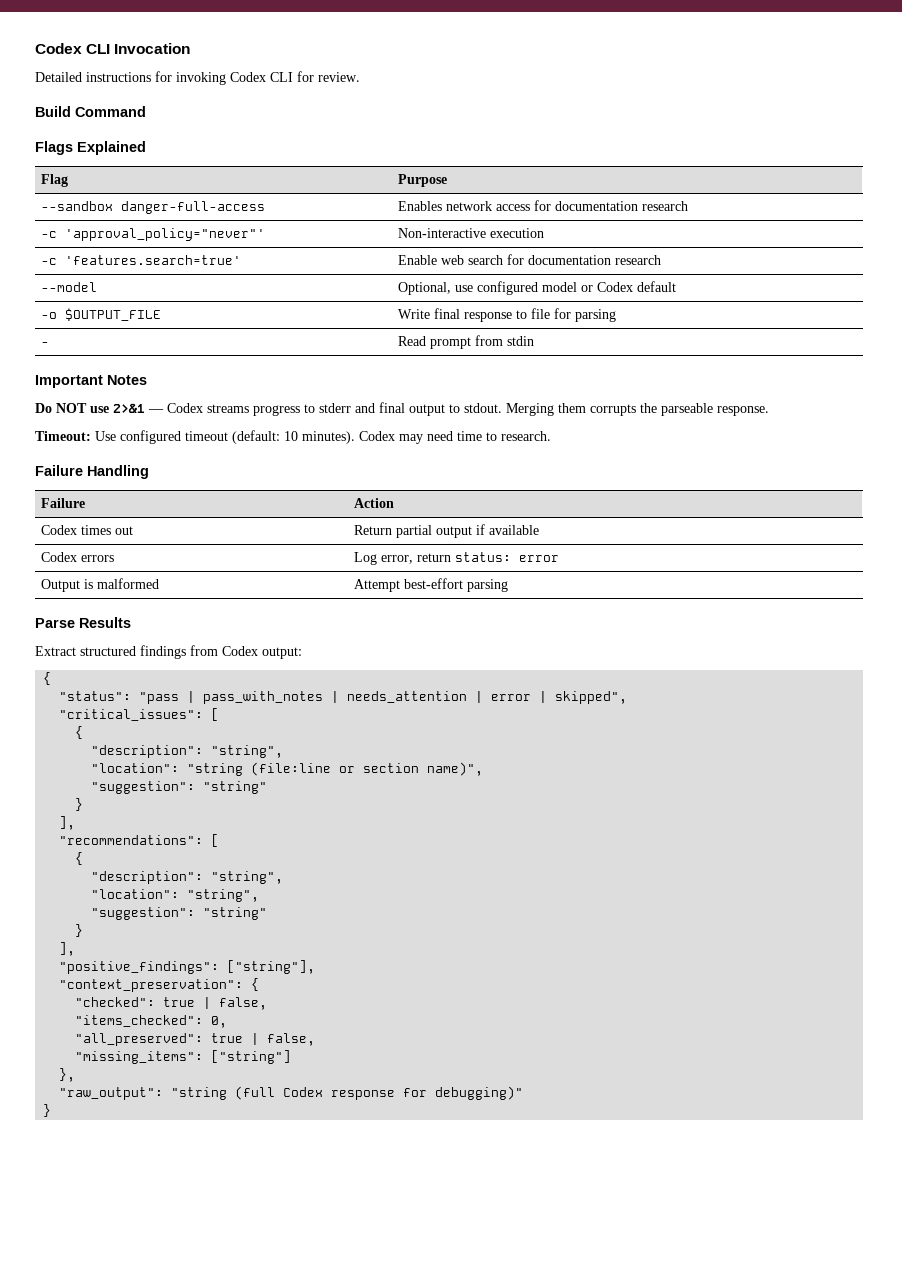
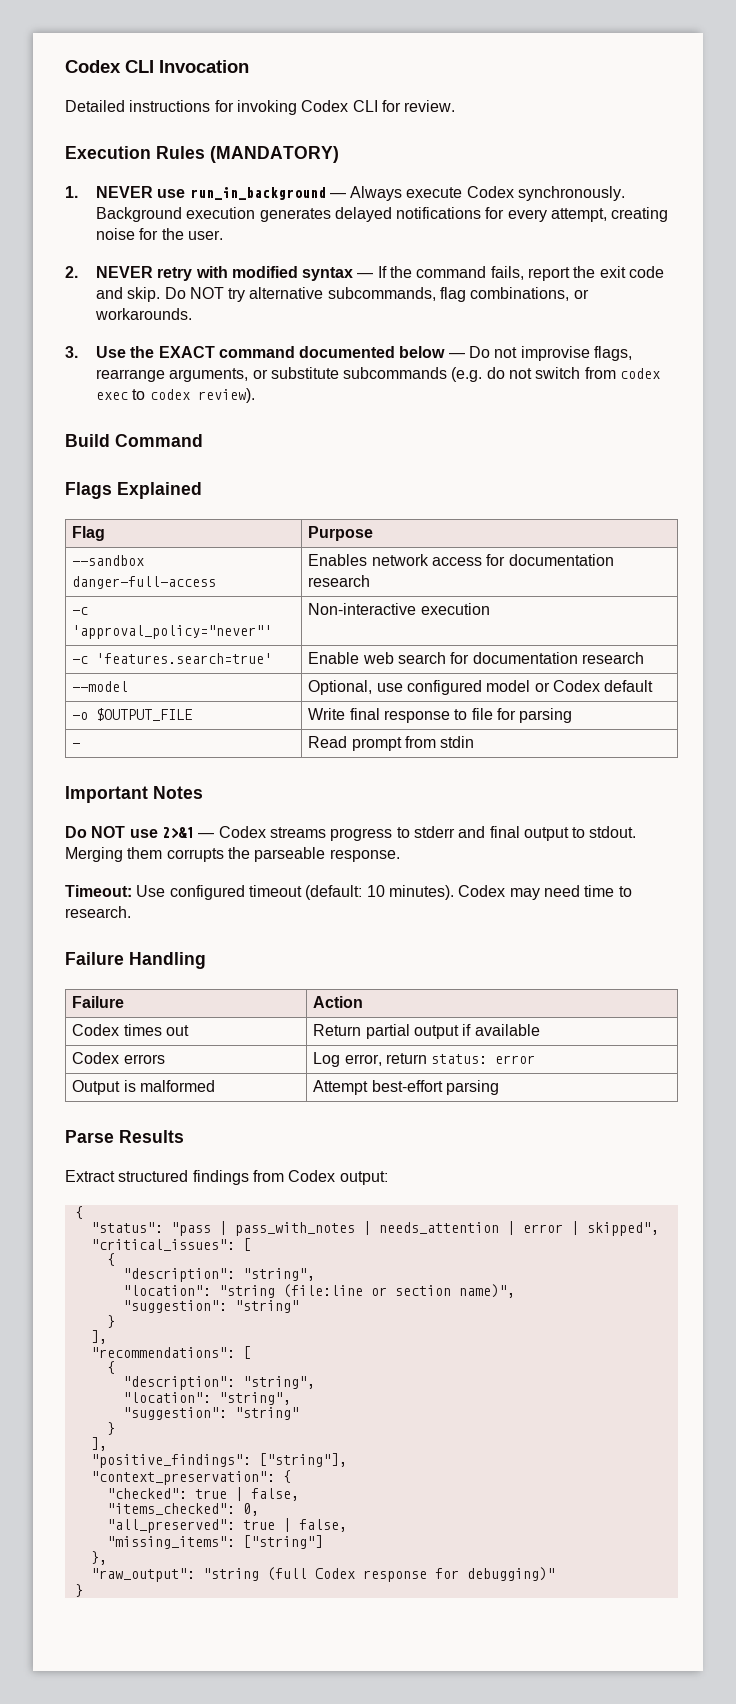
(360, 77) none -> [65,146,339,163] [65,186,626,201] [95,207,669,222] [95,228,223,240] [65,266,665,281] [95,287,589,302] [94,308,192,320] [65,346,633,361] [95,367,661,382] [95,388,255,403] // Execution Rules (MANDATORY) // 1. NEVER use run_in_background — Always execute Codex synchronously. Background execution generates delayed notifications for every attempt, creating noise for the user. // 2. NEVER retry with modified syntax — If the command fails, report the exit code and skip. Do NOT try alternative subcommands, flag combinations, or workarounds. // 3. Use the EXACT command documented below — Do not improvise flags, rearrange arguments, or substitute subcommands (e.g. do not switch from codex exec to codex review).

